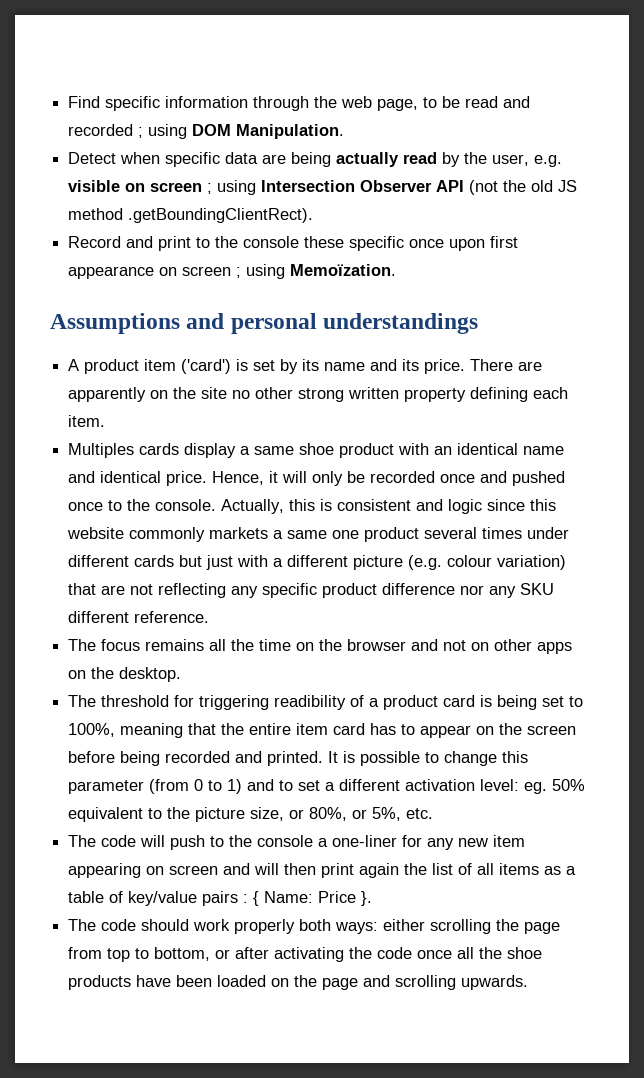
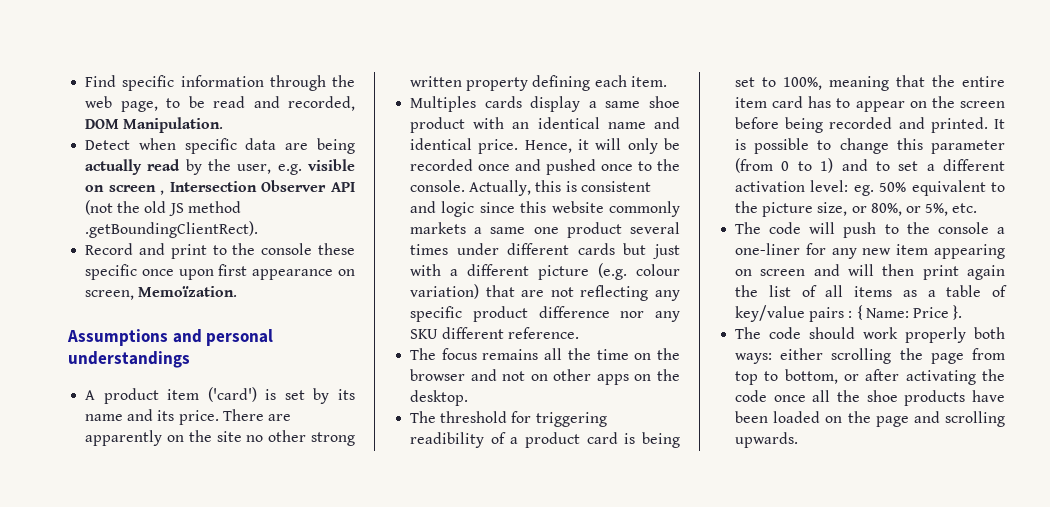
[68,124,188,139] recorded ; using -> [288,96,355,111] recorded,
[207,180,257,195] ; using -> [160,190,165,195] ,
[182,264,286,279] screen ; using -> [85,290,135,300] screen,

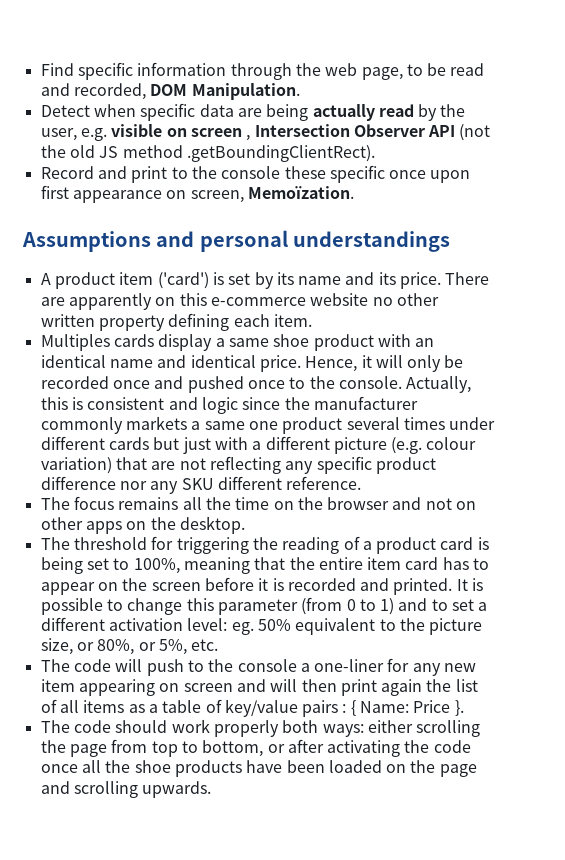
[188,430,242,442] the site -> [179,293,369,306] this e-commerce website
[310,432,355,446] strong -> (439, 299) none
[520,201,604,213] this website -> [284,396,418,410] the manufacturer
[410,432,485,448] readibility -> [252,537,340,554] the reading
[785,117,824,133] being -> [258,578,284,591] it is

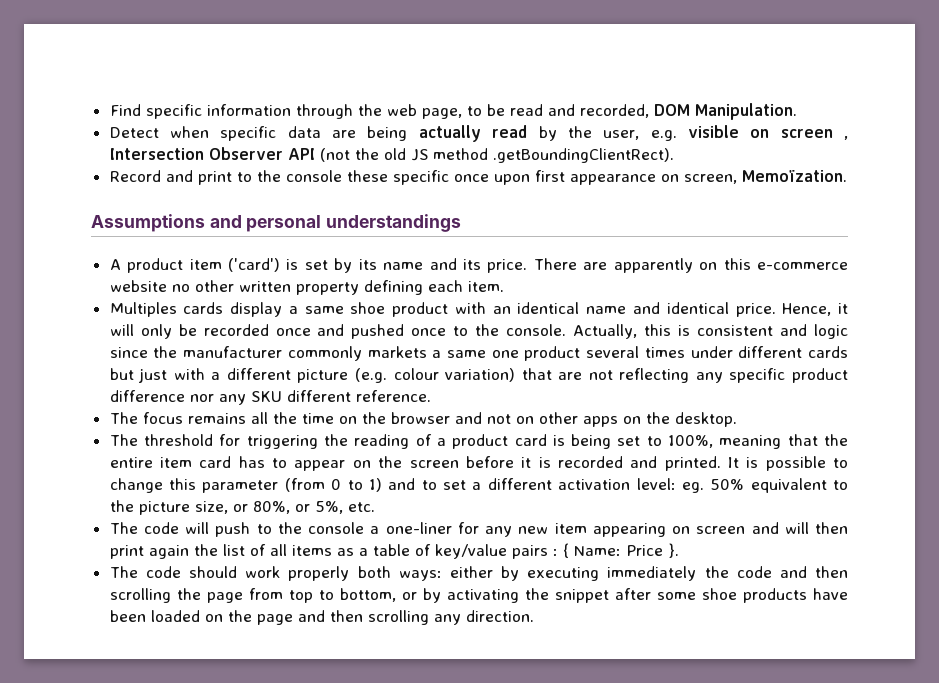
(413, 726) none -> [501,566,848,581] by executing immediately the code and then
[287,739,324,753] after -> [422,588,441,603] by
[433,740,471,753] [40,760,131,773] code once all the -> [554,588,696,603] snippet after some
[73,781,212,798] scrolling upwards. -> [329,610,534,625] then scrolling any direction.

